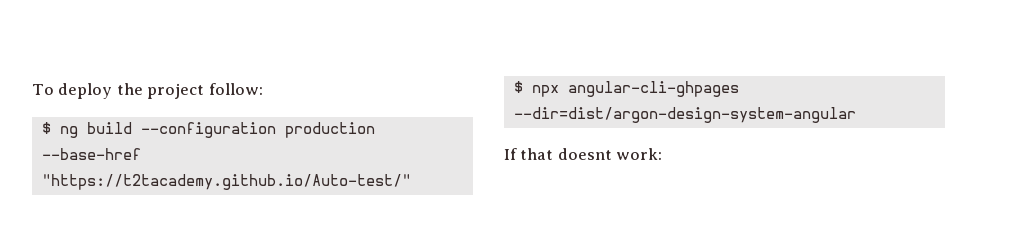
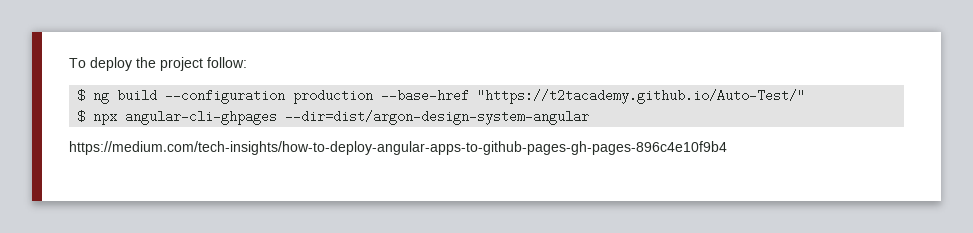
[41,174,411,190] "https://t2tacademy.github.io/Auto-test/" -> [477,89,806,104] "https://t2tacademy.github.io/Auto-Test/"
[504,148,663,160] If that doesnt work: -> [69,141,727,155] https://medium.com/tech-insights/how-to-deploy-angular-apps-to-github-pages-gh-pages-896c4e10f9b4

